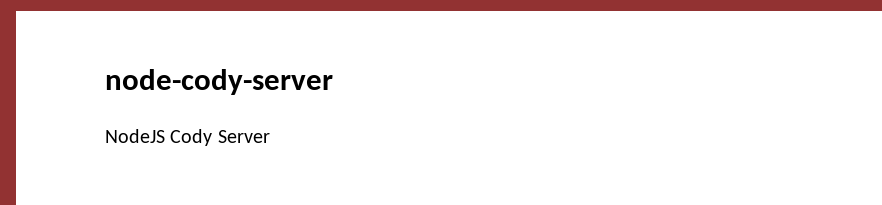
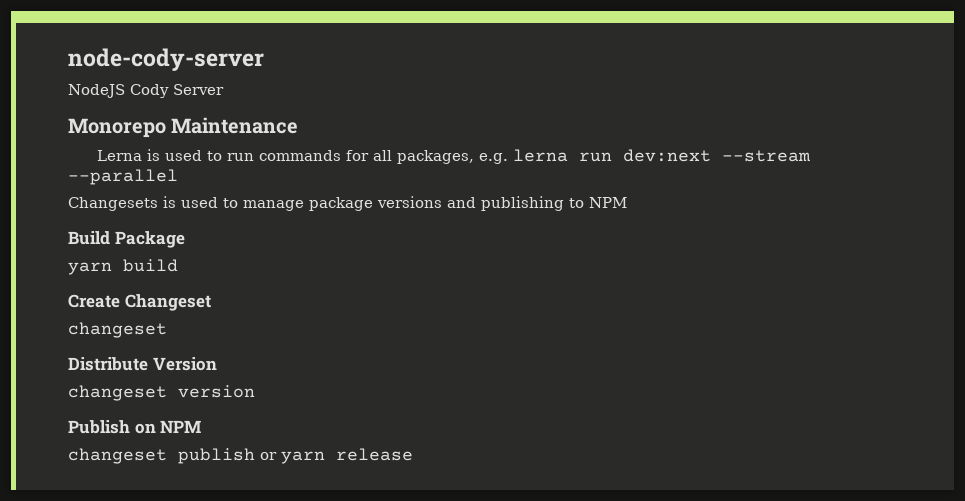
(270, 136) none -> [68,117,299,138] [97,149,812,164] [68,169,178,185] [68,196,627,211] [68,231,185,248] [68,259,178,275] [68,294,211,311] [68,322,167,338] [68,357,217,371] [68,385,255,401] [68,420,202,434] [68,448,413,464] // Monorepo Maintenance // Lerna is used to run commands for all packages, e.g. lerna run dev:next --stream --parallel // Changesets is used to manage package versions and publishing to NPM // Build Package // yarn build // Create Changeset // changeset // Distribute Version // changeset version // Publish on NPM // changeset publish or yarn release

